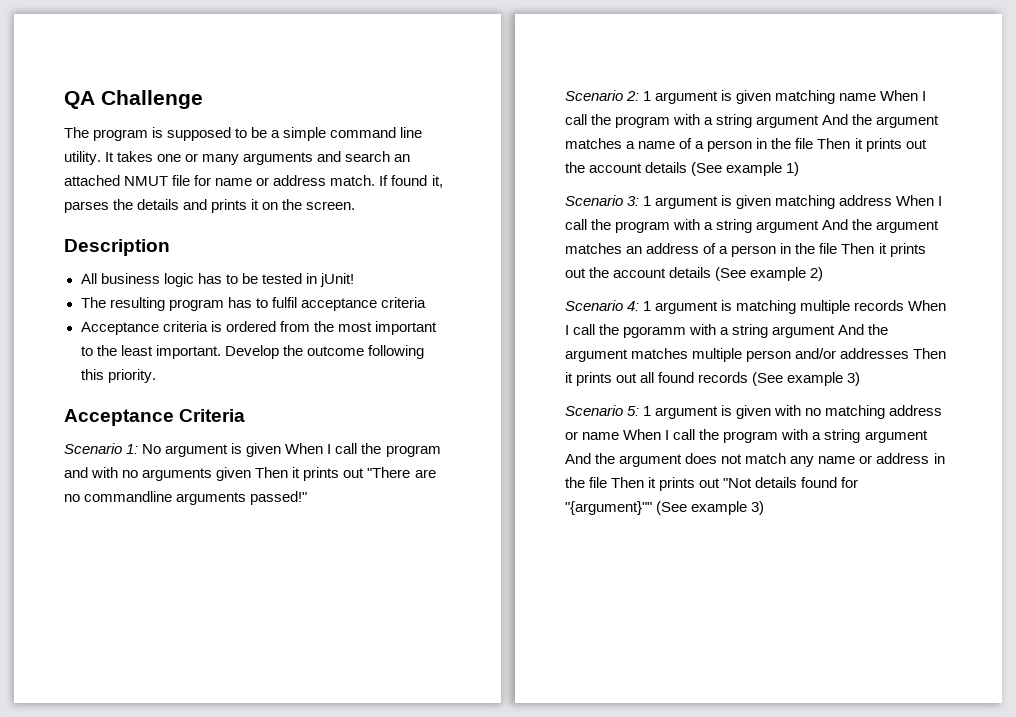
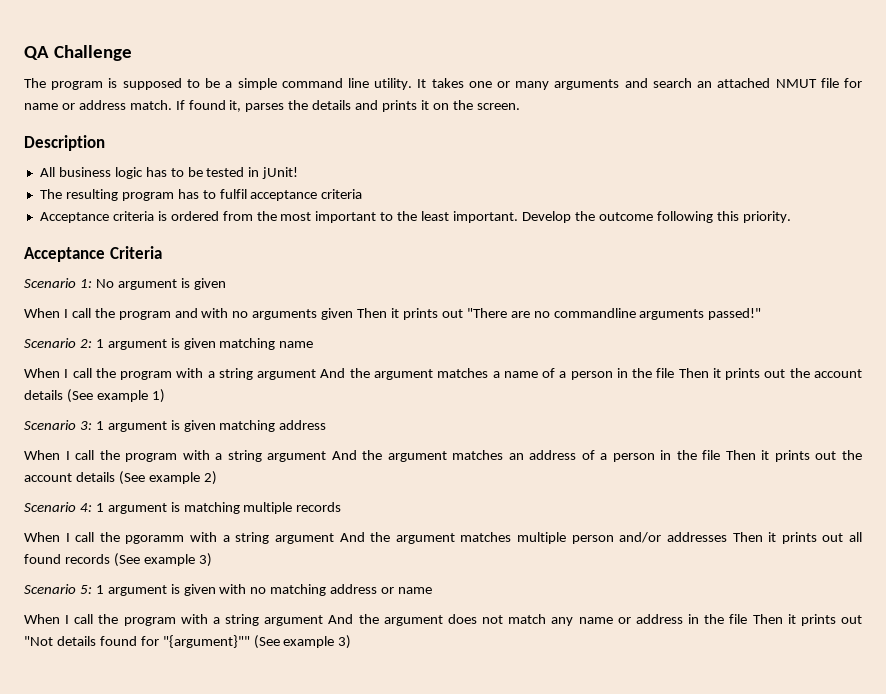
(282, 450) none -> (226, 284) //
(877, 97) none -> (314, 344) //
(893, 200) none -> (327, 425) //
(905, 305) none -> (342, 507) //
(620, 436) none -> (433, 590) //

